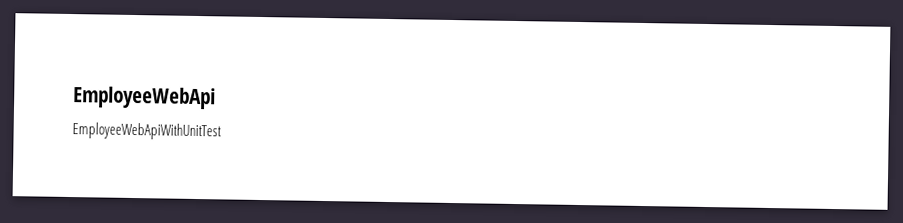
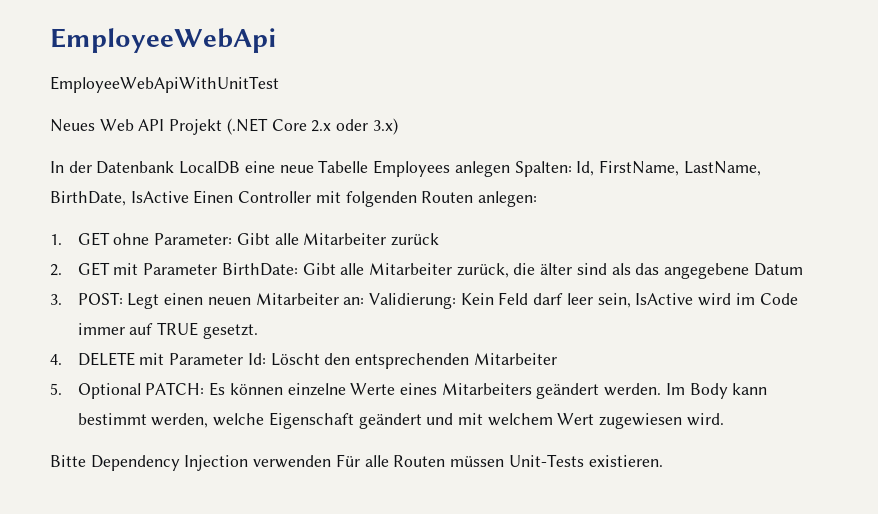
(222, 131) none -> [50,118,398,135] [50,160,761,177] [50,190,538,207] [50,232,439,246] [50,262,803,279] [50,292,798,309] [77,322,258,339] [50,352,557,369] [50,382,768,399] [77,412,724,429] [50,454,663,471] // Neues Web API Projekt (.NET Core 2.x oder 3.x) // In der Datenbank LocalDB eine neue Tabelle Employees anlegen Spalten: Id, FirstName, LastName, BirthDate, IsActive Einen Controller mit folgenden Routen anlegen: // 1. GET ohne Parameter: Gibt alle Mitarbeiter zurück // 2. GET mit Parameter BirthDate: Gibt alle Mitarbeiter zurück, die älter sind als das angegebene Datum // 3. POST: Legt einen neuen Mitarbeiter an: Validierung: Kein Feld darf leer sein, IsActive wird im Code immer auf TRUE gesetzt. // 4. DELETE mit Parameter Id: Löscht den entsprechenden Mitarbeiter // 5. Optional PATCH: Es können einzelne Werte eines Mitarbeiters geändert werden. Im Body kann bestimmt werden, welche Eigenschaft geändert und mit welchem Wert zugewiesen wird. // Bitte Dependency Injection verwenden Für alle Routen müssen Unit-Tests existieren.

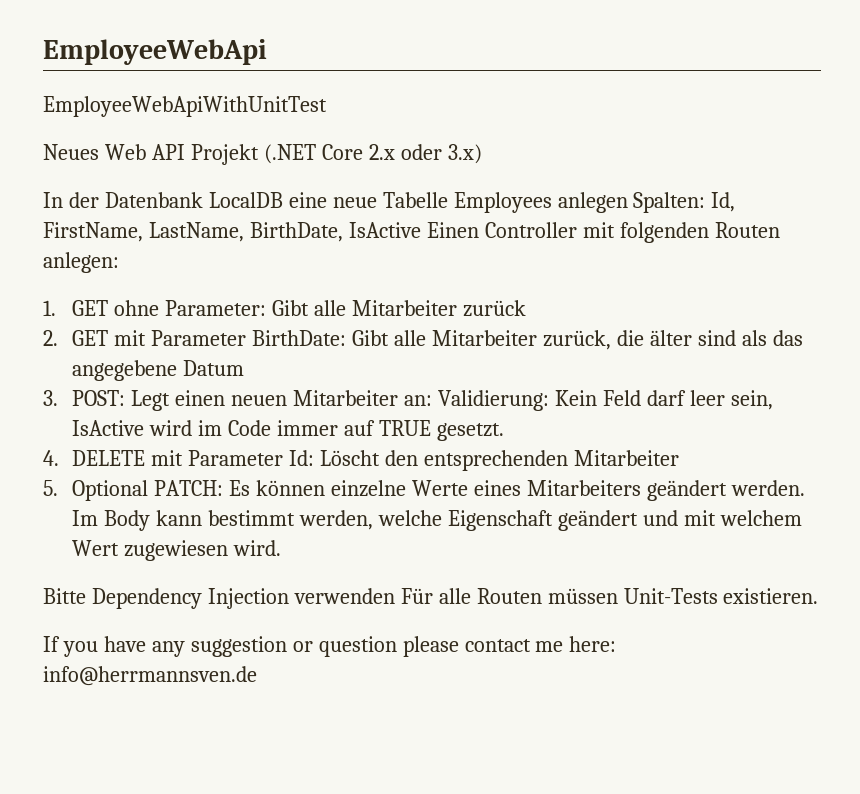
(663, 461) none -> [43,636,617,657] [43,666,257,686] // If you have any suggestion or question please contact me here: info@herrmannsven.de

